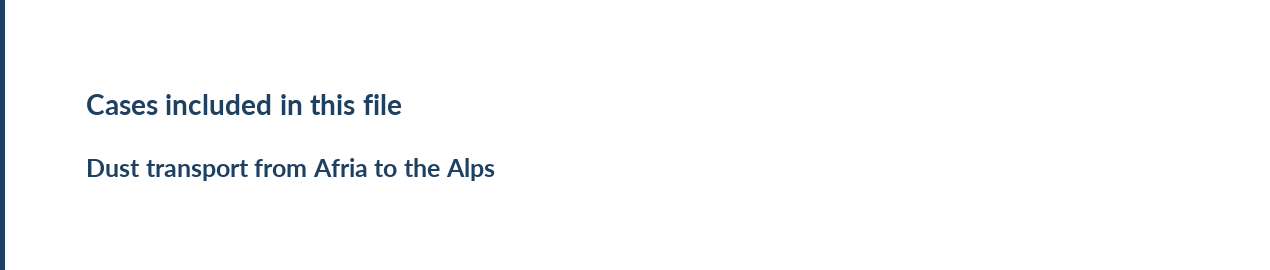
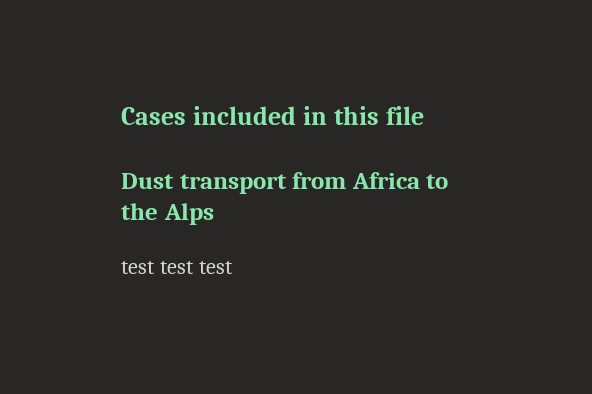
[312,158,368,177] Afria -> [351,172,420,189] Africa
(495, 169) none -> [121,261,233,274] // test test test

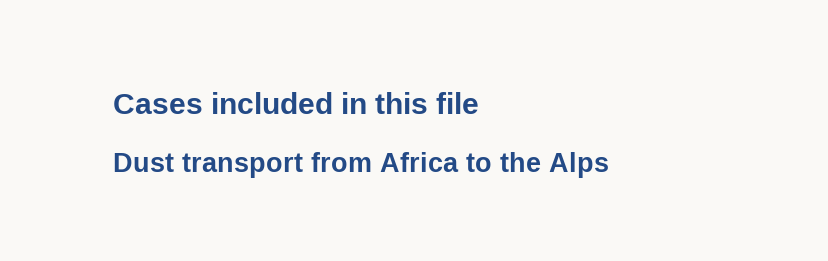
[121,261,233,274] // test test test -> (609, 165) none

